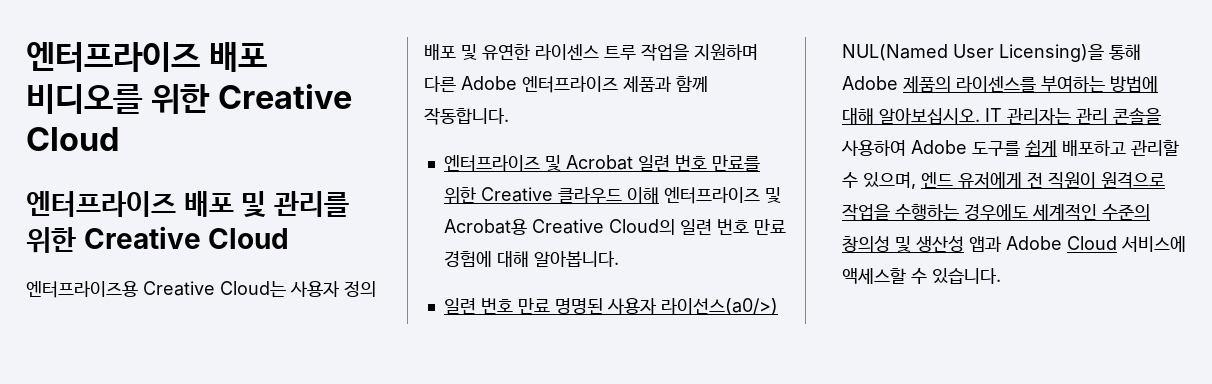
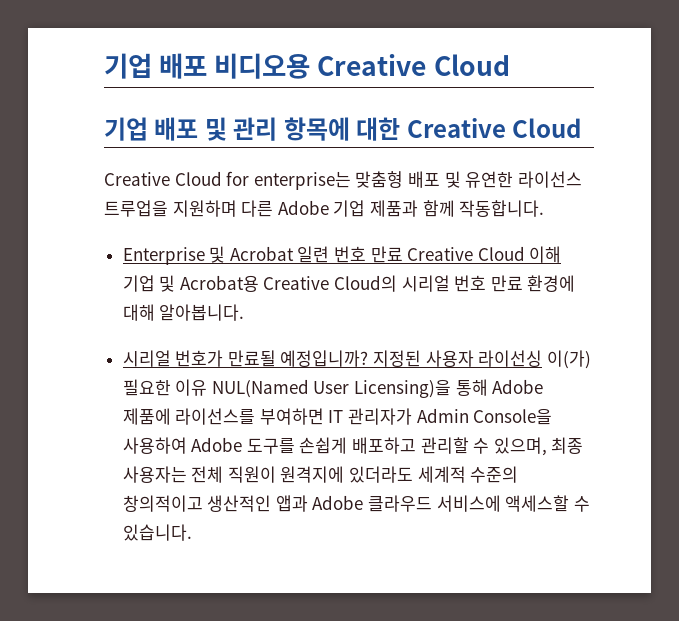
[26,42,267,72] [26,84,352,114] [26,127,119,151] [26,191,349,218] [26,226,290,253] [26,281,376,298] [424,43,689,61] 엔터프라이즈 배포 비디오를 위한 Creative Cloud // 엔터프라이즈 배포 및 관리를 위한 Creative Cloud // 엔터프라이즈용 Creative Cloud는 사용자 정의 배포 및 유연한 라이센스 트루 작업을 -> [104,53,510,79] [104,117,582,141] [104,171,582,190] [104,200,168,217] 기업 배포 비디오용 Creative Cloud // 기업 배포 및 관리 항목에 대한 Creative Cloud // Creative Cloud for enterprise는 맞춤형 배포 및 유연한 라이선스 트루업을
[522,76,618,93] 엔터프라이즈 -> [333,200,366,217] 기업
[443,155,540,172] 엔터프라이즈 -> [122,247,205,265] Enterprise
[711,155,760,171] [443,187,760,204] 만료를 위한 Creative 클라우드 이해 엔터프라이즈 -> [370,246,562,263] [122,275,155,292] 만료 Creative Cloud 이해 기업
[679,219,786,235] [443,251,492,267] 일련 번호 만료 경험에 -> [401,275,576,292] 시리얼 번호 만료 환경에
[443,298,778,315] 일련 번호 만료 명명된 사용자 라이선스(a0/>) -> [122,350,591,369] [122,379,208,396] 시리얼 번호가 만료될 예정입니까? 지정된 사용자 라이선싱 이(가) 필요한 이유
[902,76,1158,92] [841,108,1161,124] 제품의 라이센스를 부여하는 방법에 대해 알아보십시오. IT 관리자는 관리 콘솔을 -> [122,408,553,425] 제품에 라이선스를 부여하면 IT 관리자가 Admin Console을
[1024,140,1057,156] 쉽게 -> [299,437,348,454] 손쉽게
[920,172,1165,189] [841,203,1150,221] [841,236,964,252] 엔드 유저에게 전 직원이 원격으로 작업을 수행하는 경우에도 세계적인 수준의 창의성 및 생산성 -> [551,437,584,454] [122,466,519,483] [122,495,272,512] 최종 사용자는 전체 직원이 원격지에 있더라도 세계적 수준의 창의적이고 생산적인
[1066,236,1117,250] Cloud -> [368,495,433,512] 클라우드

